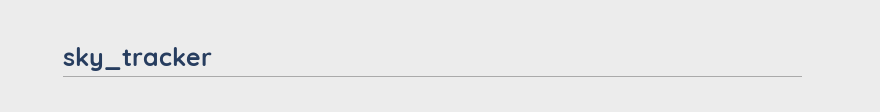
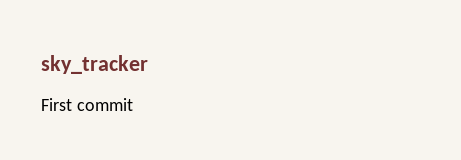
(212, 59) none -> [41,98,133,111] // First commit

